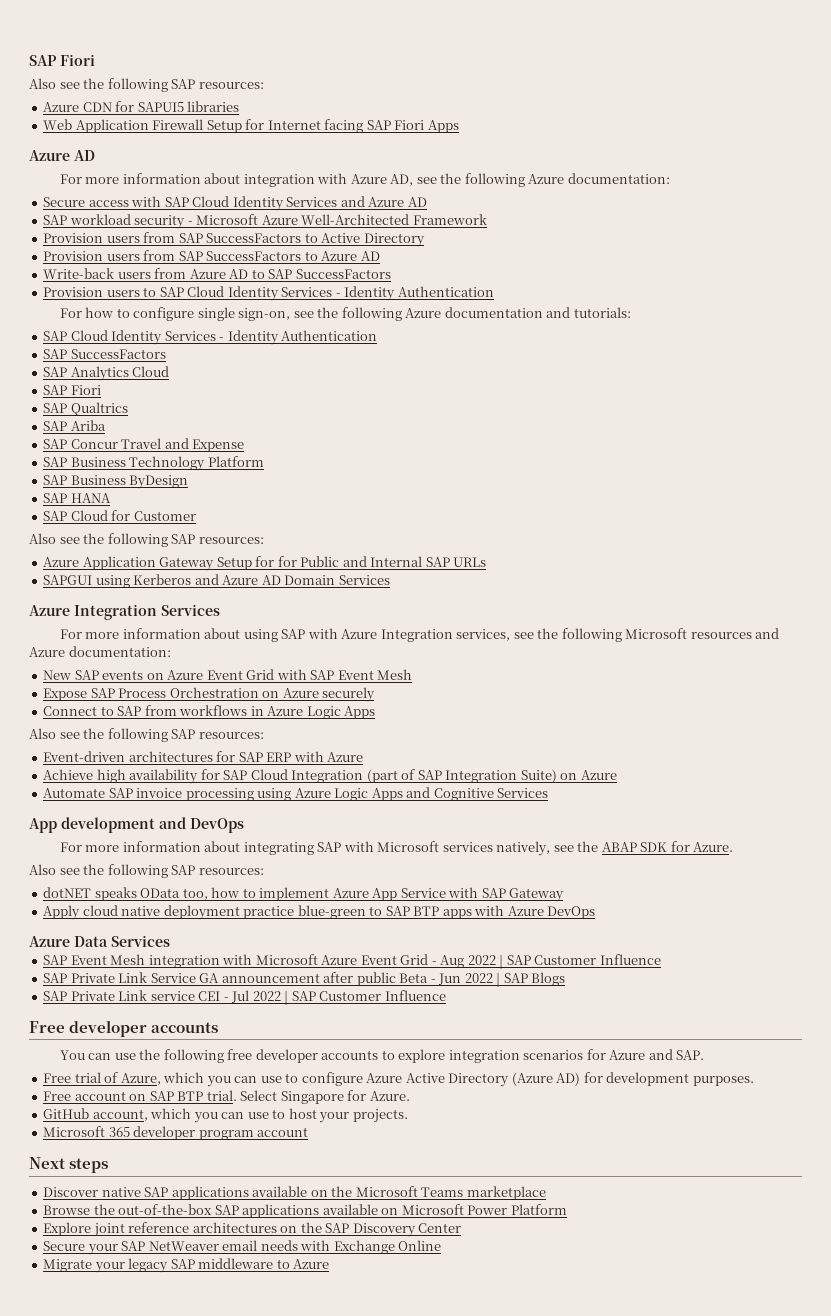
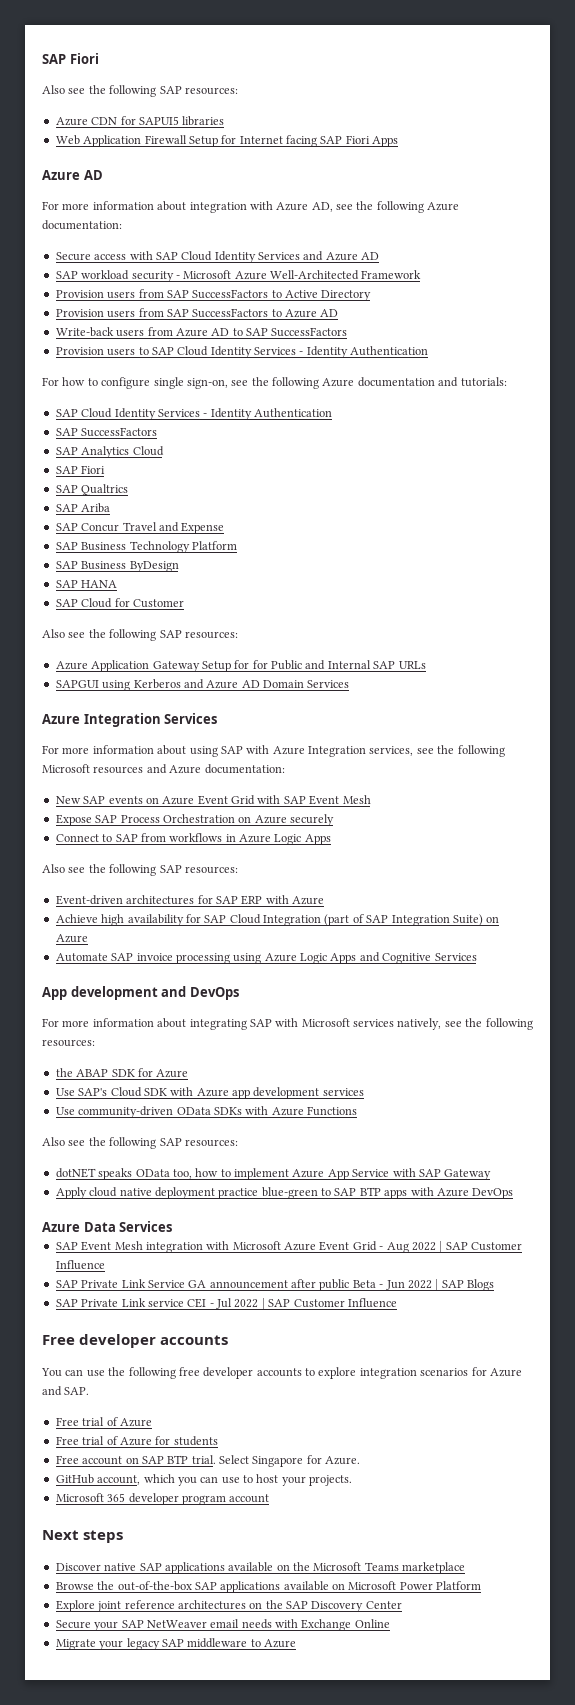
[601,841,734,852] ABAP SDK for Azure. -> [485,1018,533,1030] [42,1039,95,1047] [55,1068,189,1078] [55,1087,364,1099] [55,1106,357,1118] following resources: // the ABAP SDK for Azure // Use SAP's Cloud SDK with Azure app development services // Use community-driven OData SDKs with Azure Functions
[120,1072,754,1087] Azure, which you can use to configure Azure Active Directory (Azure AD) for development purposes. -> [119,1418,152,1427] [55,1436,218,1446] Azure // Free trial of Azure for students

